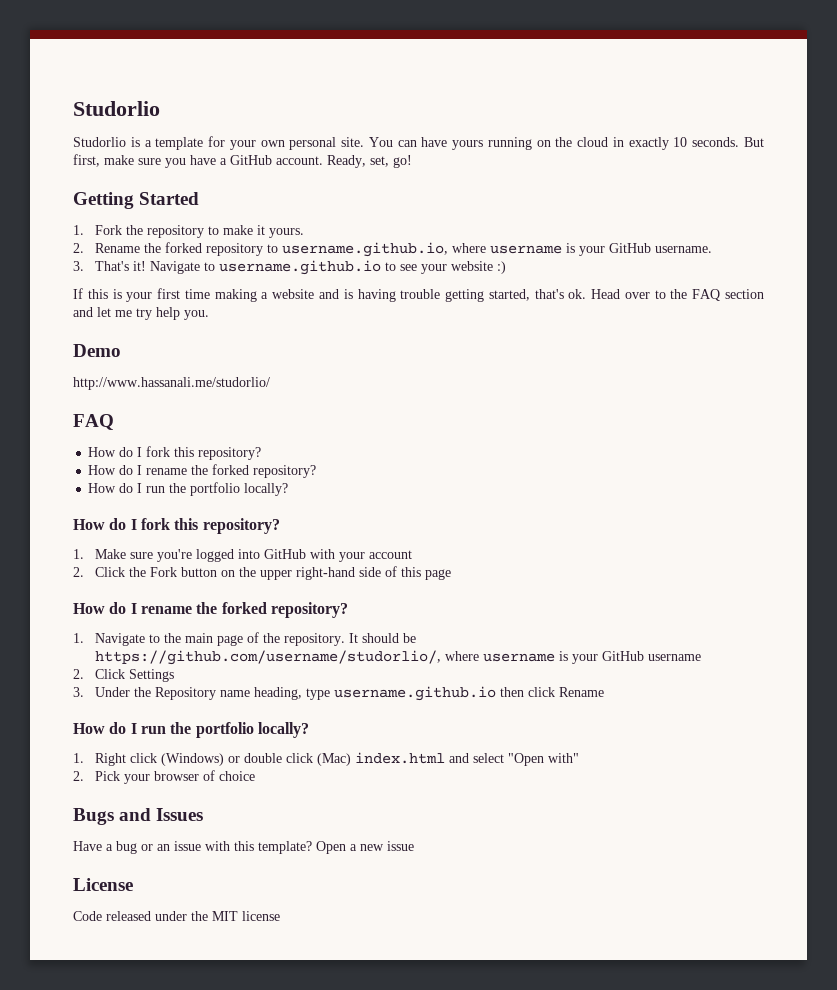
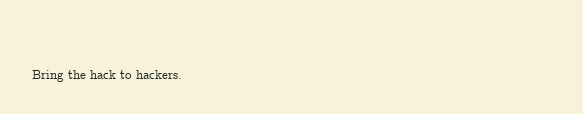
[73,101,160,116] [73,136,765,150] [73,154,412,168] [73,192,200,209] [73,225,304,238] [73,242,712,257] [73,260,506,275] [73,288,764,302] [73,307,209,320] [73,344,121,357] [73,377,270,390] [73,414,114,430] [88,446,262,460] [88,464,317,478] [88,482,289,496] [73,518,280,534] [73,549,412,562] [73,566,451,580] [73,602,348,618] [73,632,416,646] [94,650,701,665] [73,669,174,682] [73,686,604,701] [73,722,309,738] [73,752,579,766] [73,770,255,784] [73,808,204,825] [73,841,414,854] [73,878,133,891] [73,911,280,921] Studorlio // Studorlio is a template for your own personal site. You can have yours running on the cloud in exactly 10 seconds. But first, make sure you have a GitHub account. Ready, set, go! // Getting Started // 1. Fork the repository to make it yours. // 2. Rename the forked repository to username.github.io, where username is your GitHub username. // 3. That's it! Navigate to username.github.io to see your website :) // If this is your first time making a website and is having trouble getting started, that's ok. Head over to the FAQ section and let me try help you. // Demo // http://www.hassanali.me/studorlio/ // FAQ // How do I fork this repository? // How do I rename the forked repository? // How do I run the portfolio locally? // How do I fork this repository? // 1. Make sure you're logged into GitHub with your account // 2. Click the Fork button on the upper right-hand side of this page // How do I rename the forked repository? // 1. Navigate to the main page of the repository. It should be https://github.com/username/studorlio/, where username is your GitHub username // 2. Click Settings // 3. Under the Repository name heading, type username.github.io then click Rename // How do I run the portfolio locally? // 1. Right click (Windows) or double click (Mac) index.html and select "Open with" // 2. Pick your browser of choice // Bugs and Issues // Have a bug or an issue with this template? Open a new issue // License // Code released under the MIT license -> [32,70,182,82] Bring the hack to hackers.

